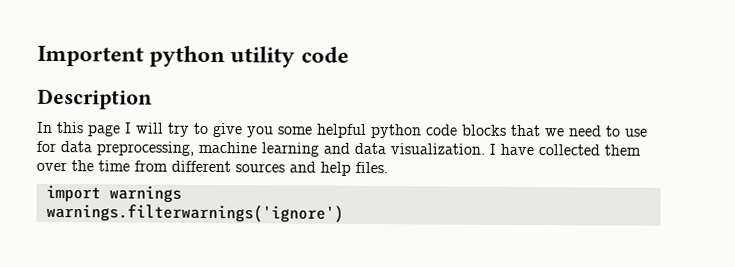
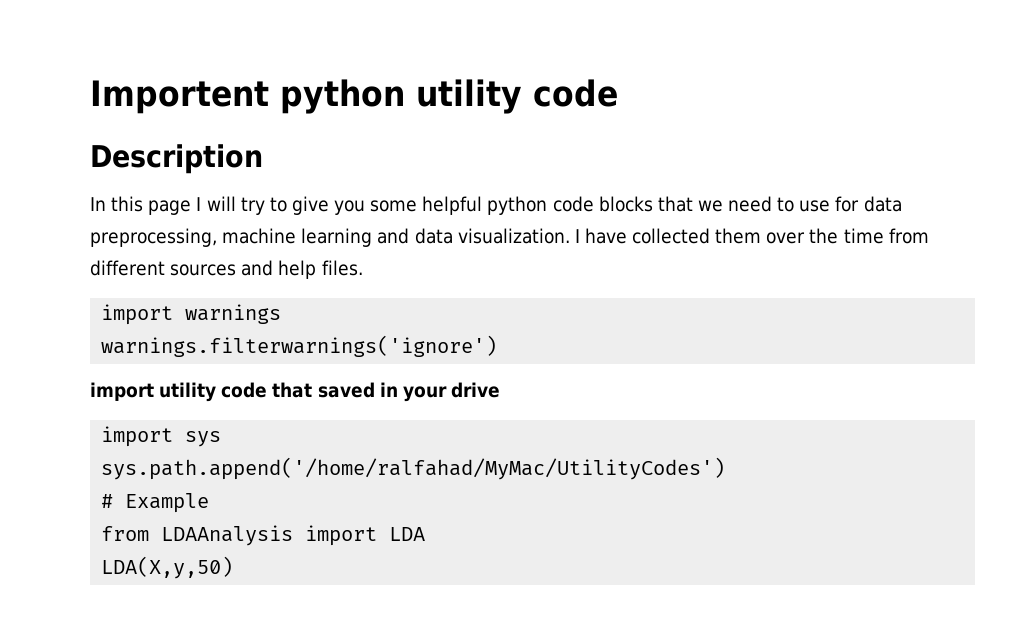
(344, 213) none -> [90,382,500,402] [101,426,222,447] [101,457,726,480] [101,493,210,513] [101,525,426,546] [101,556,234,579] // import utility code that saved in your drive // import sys // sys.path.append('/home/ralfahad/MyMac/UtilityCodes') // # Example // from LDAAnalysis import LDA // LDA(X,y,50)

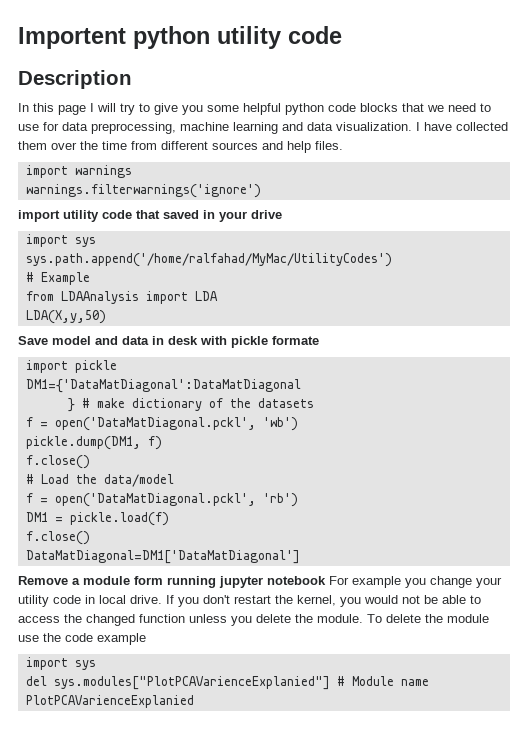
(234, 567) none -> [18,336,319,348] [25,360,117,373] [25,379,301,393] [67,398,314,412] [25,417,298,431] [25,436,162,450] [25,455,90,469] [25,474,174,487] [25,493,298,507] [25,512,169,526] [25,531,90,545] [25,550,300,564] [18,576,502,588] [18,595,481,607] [18,614,489,626] [18,633,146,645] [25,657,96,670] [25,676,429,690] [25,695,194,708] // Save model and data in desk with pickle formate // import pickle // DM1={'DataMatDiagonal':DataMatDiagonal // } # make dictionary of the datasets // f = open('DataMatDiagonal.pckl', 'wb') // pickle.dump(DM1, f) // f.close() // # Load the data/model // f = open('DataMatDiagonal.pckl', 'rb') // DM1 = pickle.load(f) // f.close() // DataMatDiagonal=DM1['DataMatDiagonal'] // Remove a module form running jupyter notebook For example you change your utility code in local drive. If you don't restart the kernel, you would not be able to access the changed function unless you delete the module. To delete the module use the code example // import sys // del sys.modules["PlotPCAVarienceExplanied"] # Module name PlotPCAVarienceExplanied

